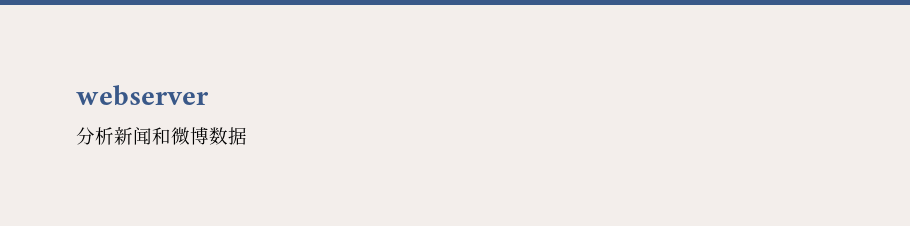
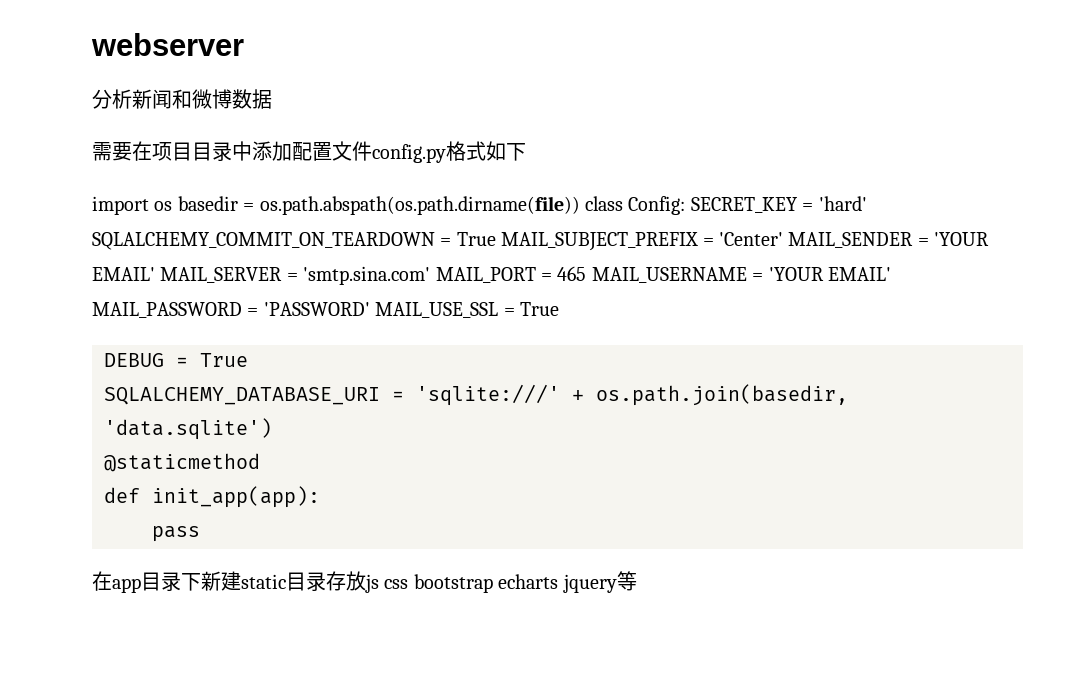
(247, 136) none -> [92,141,526,163] [92,196,867,215] [92,232,990,251] [92,266,891,285] [92,302,559,318] [104,353,248,367] [104,384,848,406] [104,418,272,440] [104,453,260,472] [104,486,320,508] [152,526,200,542] [92,571,637,593] // 需要在项目目录中添加配置文件config.py格式如下 // import os basedir = os.path.abspath(os.path.dirname(file)) class Config: SECRET_KEY = 'hard' SQLALCHEMY_COMMIT_ON_TEARDOWN = True MAIL_SUBJECT_PREFIX = 'Center' MAIL_SENDER = 'YOUR EMAIL' MAIL_SERVER = 'smtp.sina.com' MAIL_PORT = 465 MAIL_USERNAME = 'YOUR EMAIL' MAIL_PASSWORD = 'PASSWORD' MAIL_USE_SSL = True // DEBUG = True // SQLALCHEMY_DATABASE_URI = 'sqlite:///' + os.path.join(basedir, 'data.sqlite') // @staticmethod // def init_app(app): // pass // 在app目录下新建static目录存放js css bootstrap echarts jquery等

